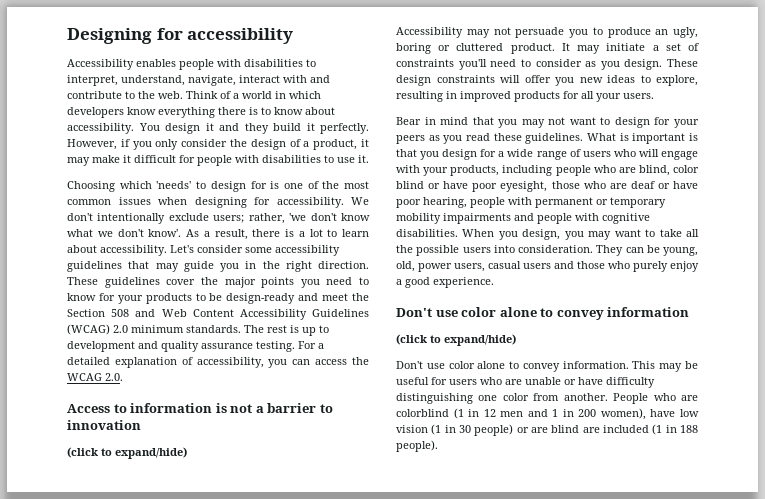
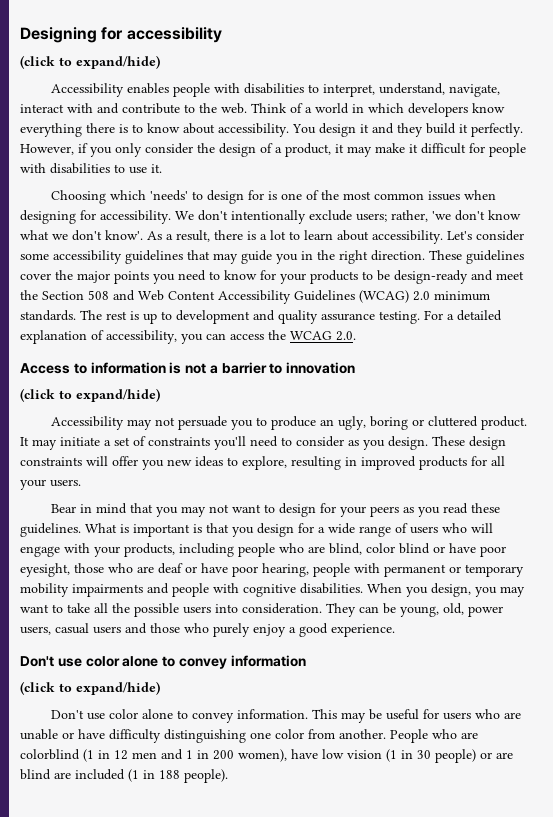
(294, 36) none -> [20,55,160,69] // (click to expand/hide)

